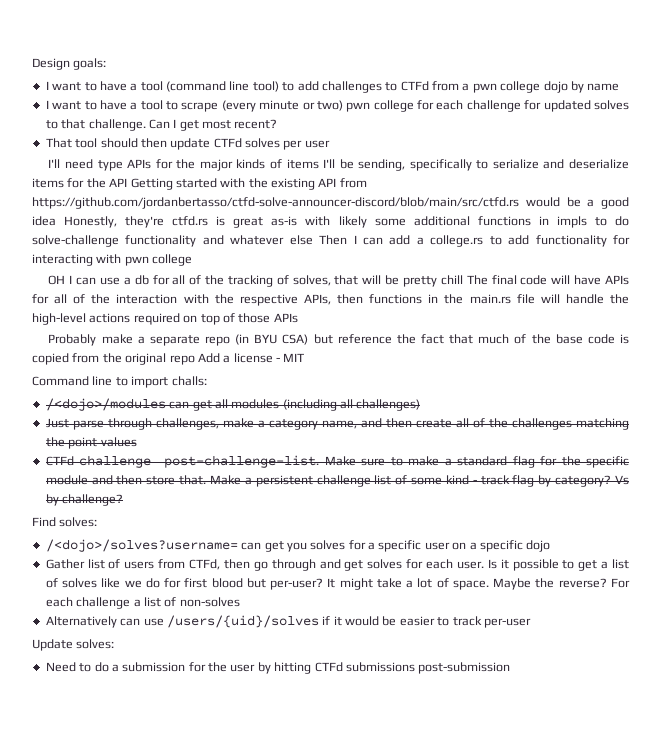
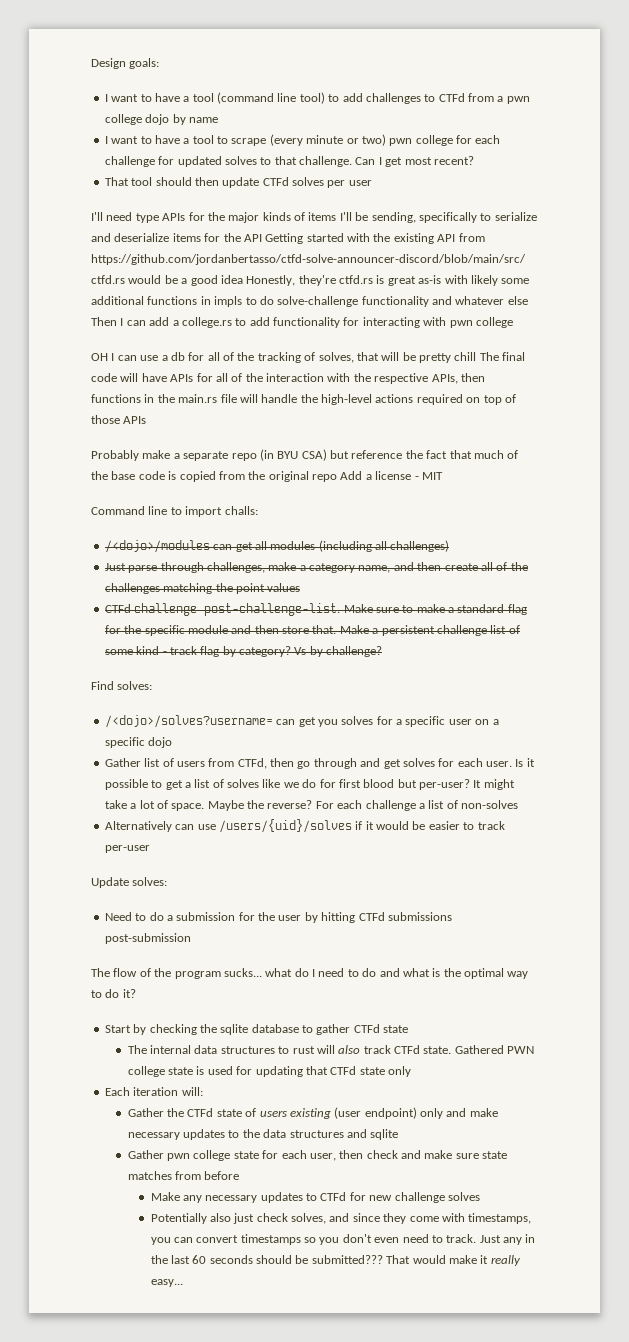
(511, 668) none -> [91,968,529,979] [91,989,136,998] [104,1024,409,1035] [127,1045,535,1054] [127,1066,412,1077] [104,1087,203,1096] [127,1107,498,1119] [127,1129,399,1140] [127,1150,508,1161] [127,1171,240,1180] [150,1192,480,1203] [150,1213,532,1224] [150,1234,536,1245] [150,1255,521,1266] [150,1279,183,1287] // The flow of the program sucks... what do I need to do and what is the optimal way to do it? // Start by checking the sqlite database to gather CTFd state // The internal data structures to rust will also track CTFd state. Gathered PWN college state is used for updating that CTFd state only // Each iteration will: // Gather the CTFd state of users existing (user endpoint) only and make necessary updates to the data structures and sqlite // Gather pwn college state for each user, then check and make sure state matches from before // Make any necessary updates to CTFd for new challenge solves // Potentially also just check solves, and since they come with timestamps, you can convert timestamps so you don't even need to track. Just any in the last 60 seconds should be submitted??? That would make it really easy...

